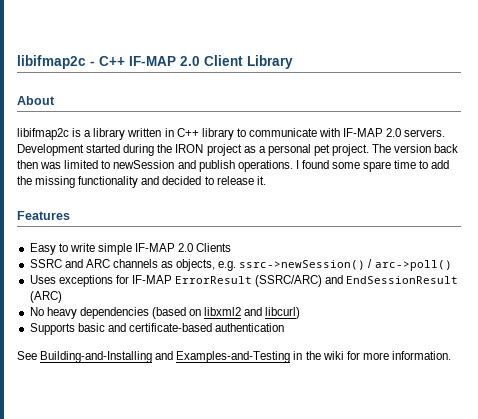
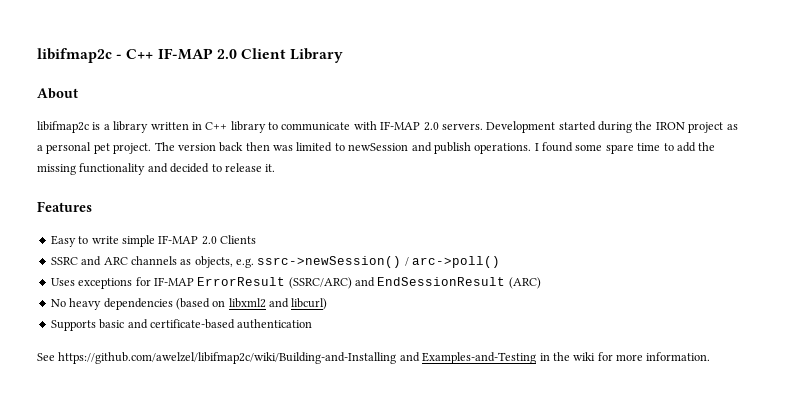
[40,351,153,363] Building-and-Installing -> [58,352,397,364] https://github.com/awelzel/libifmap2c/wiki/Building-and-Installing

